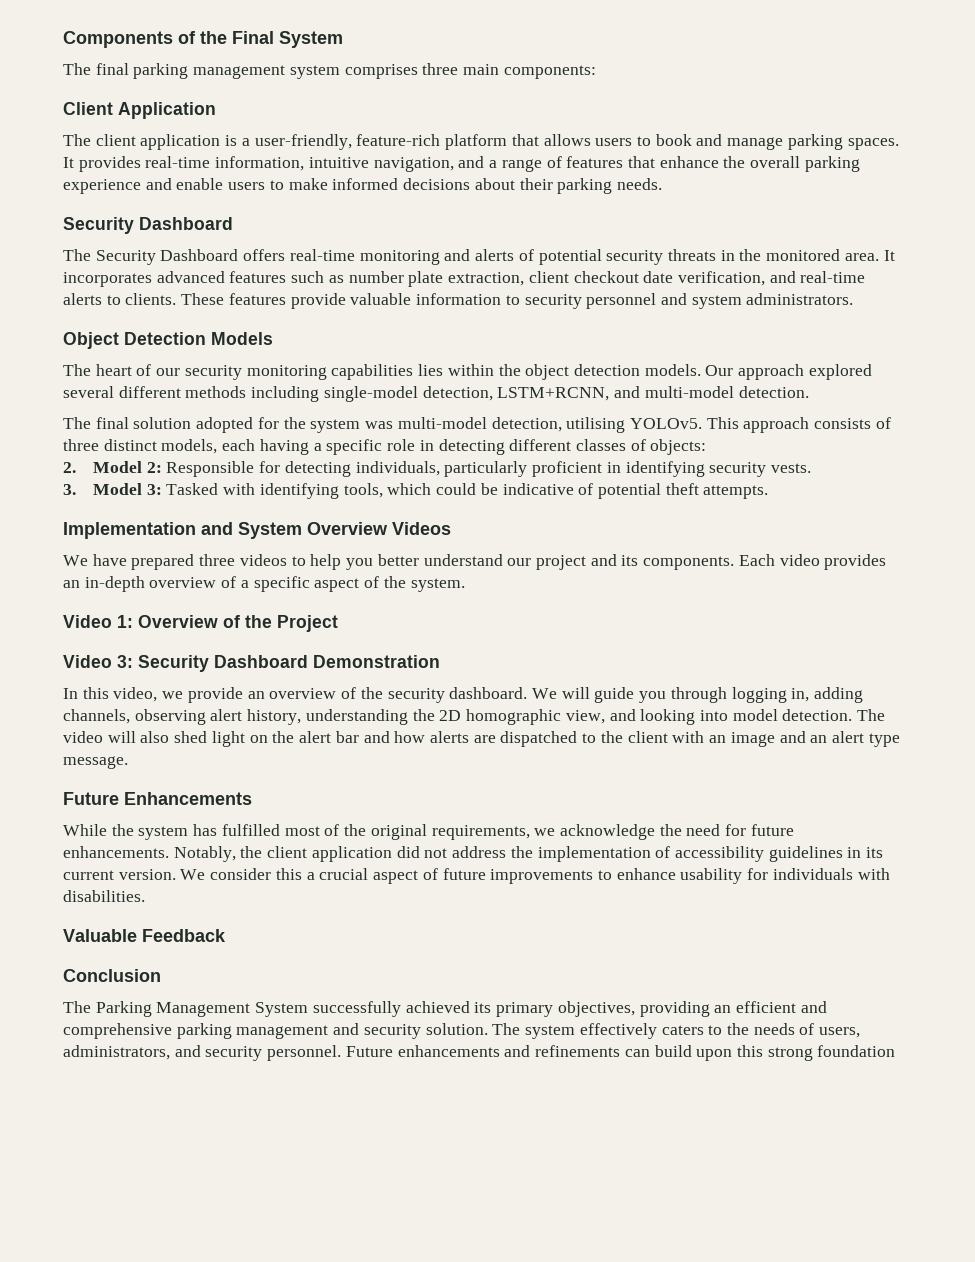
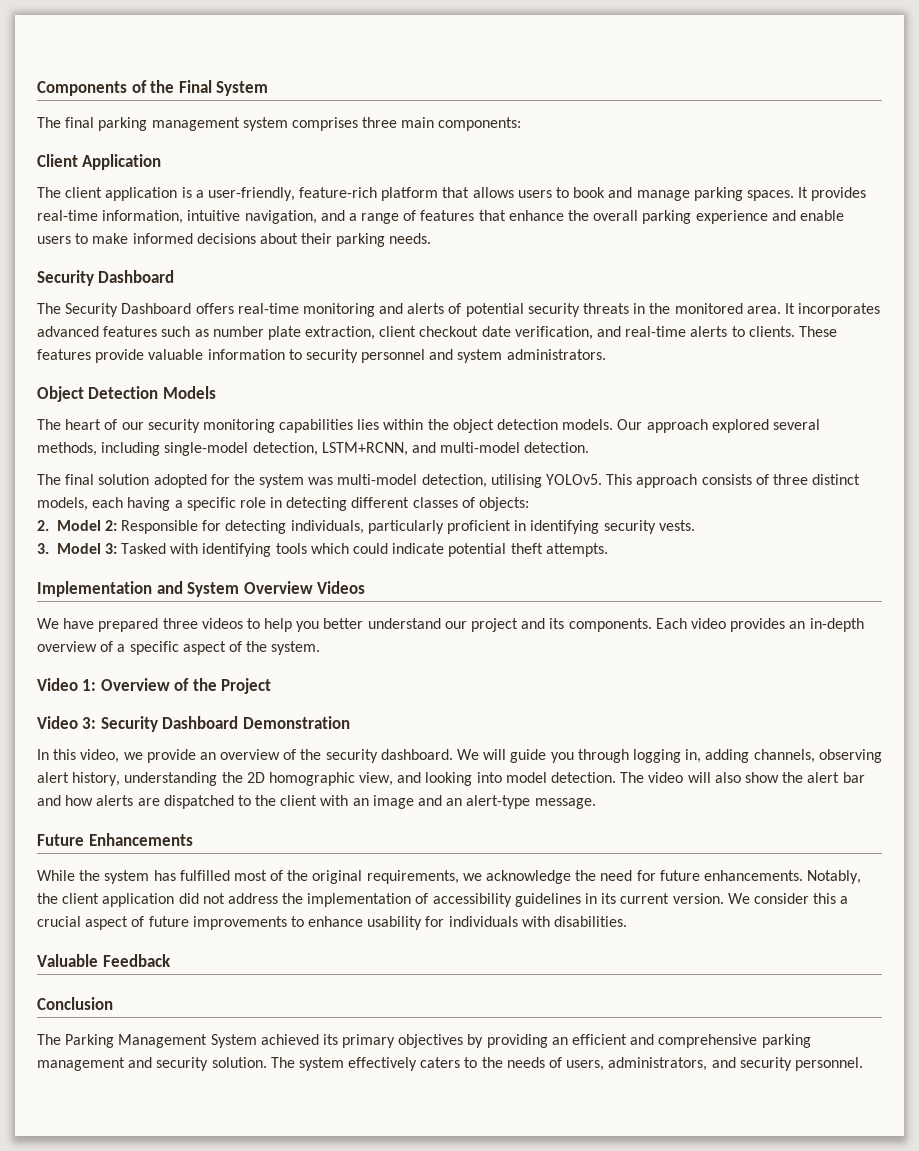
[118,386,247,398] different methods -> [37,442,97,456] methods,
[343,483,383,498] tools, -> [275,543,307,554] tools
[480,483,594,495] be indicative of -> [392,543,445,554] indicate
[174,731,268,747] shed light on -> [744,772,779,783] show
[831,731,900,747] alert type -> [466,795,531,809] alert-type
[312,1001,401,1017] successfully -> (257, 1041) none
[557,1001,635,1017] objectives, -> [398,1034,484,1048] objectives by
[345,1045,896,1061] Future enhancements and refinements can build upon this strong foundation -> (863, 1064) none

